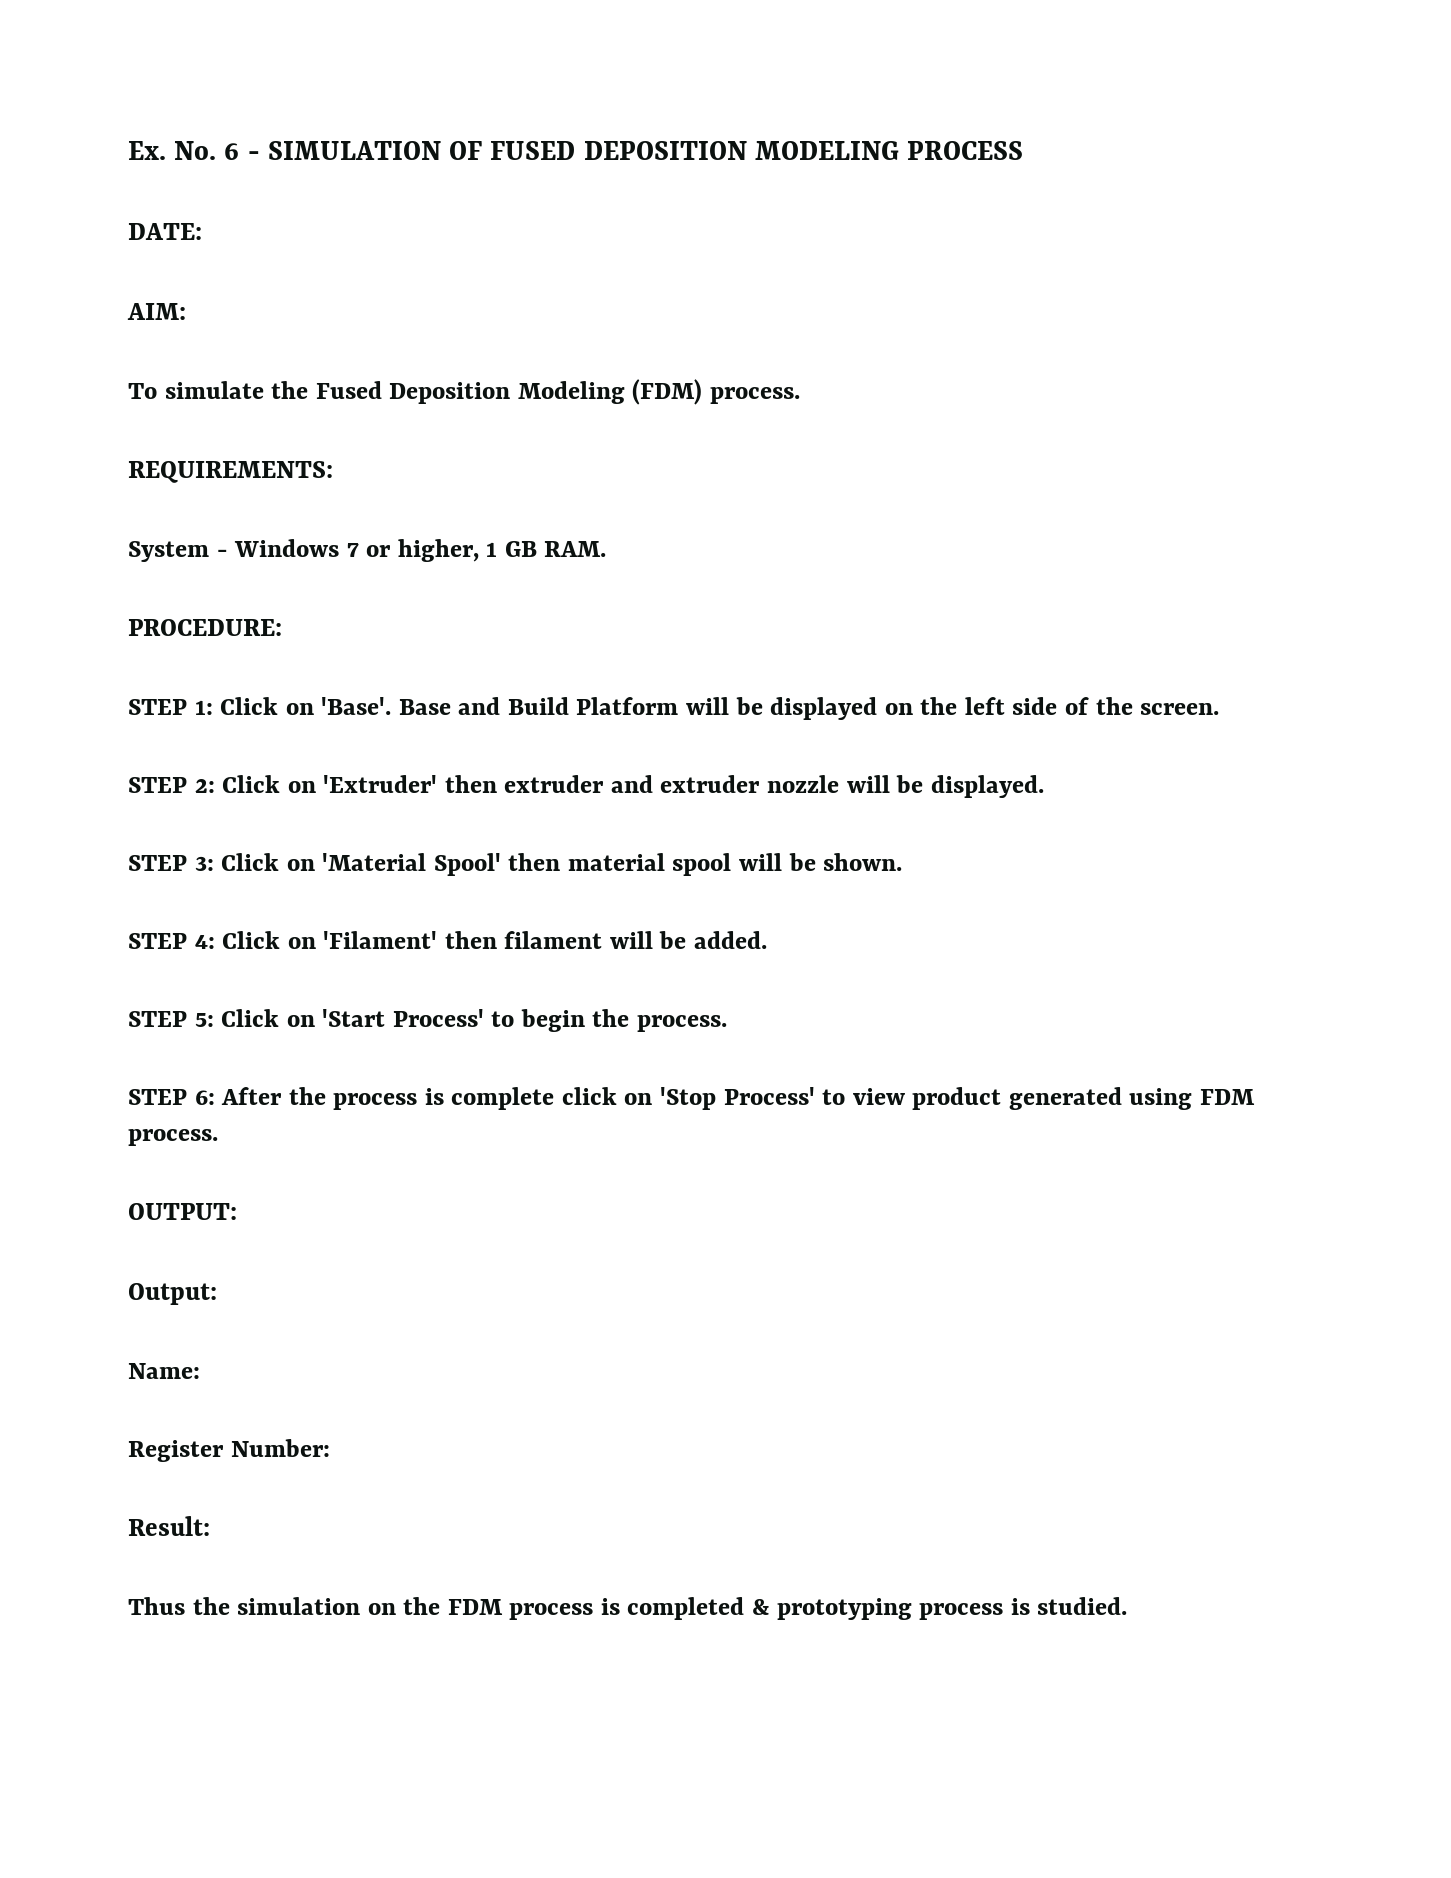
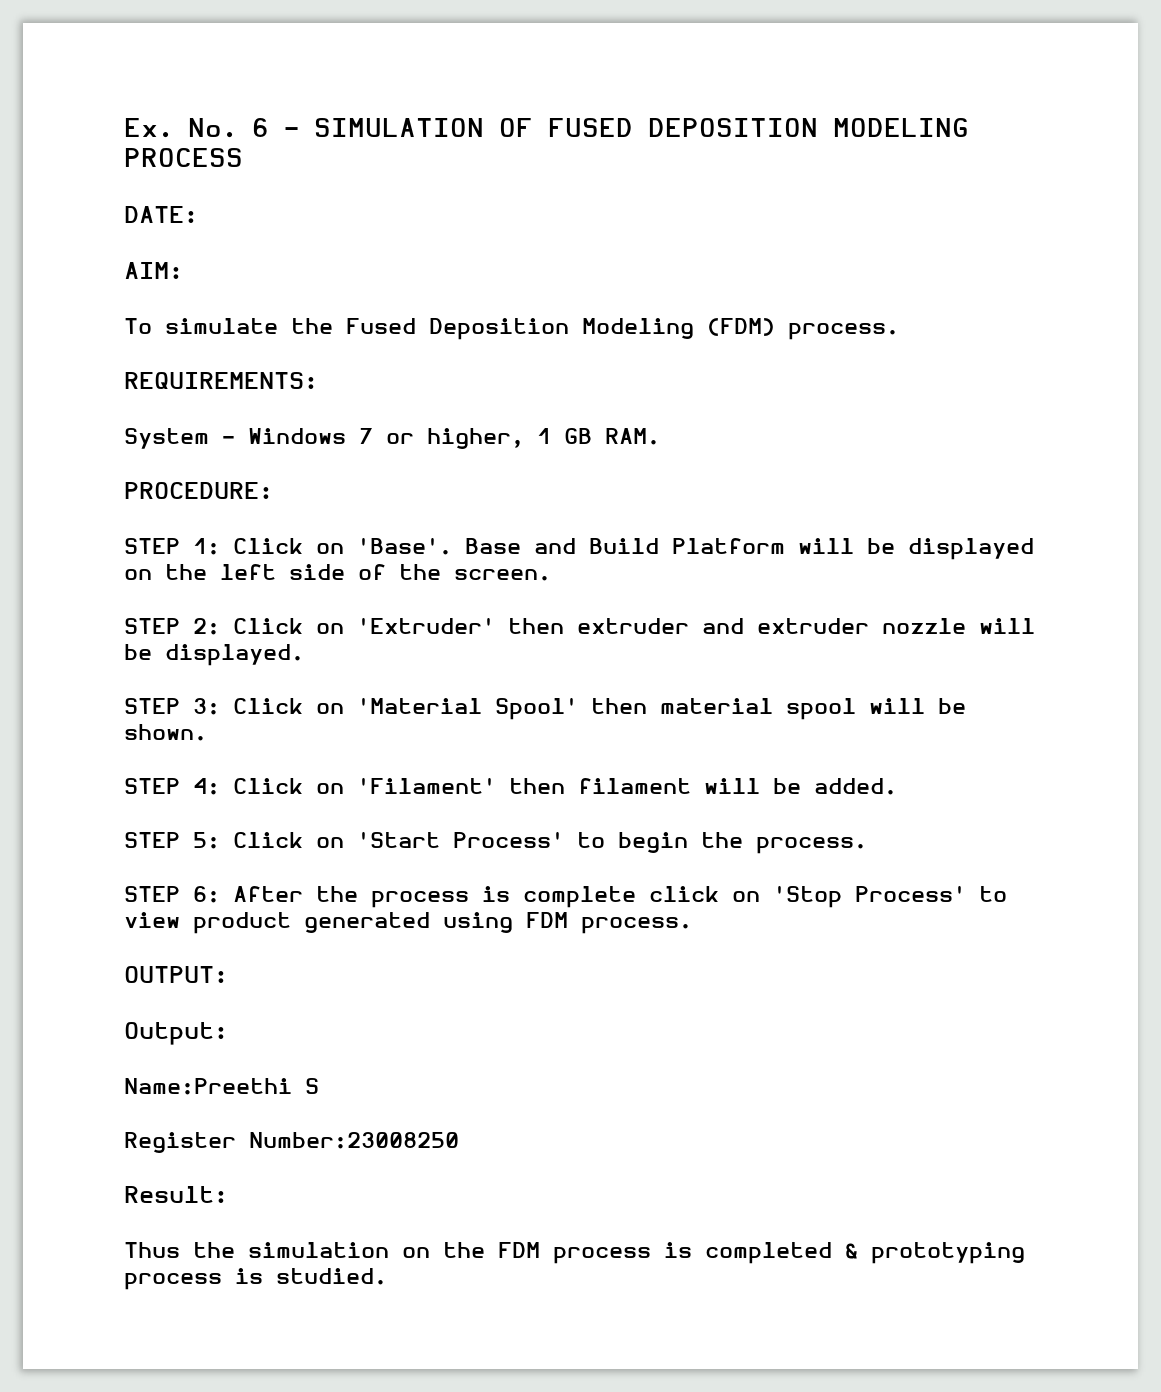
[128,1363,200,1379] Name: -> [124,1078,319,1095] Name:Preethi S
[230,1439,330,1457] Number: -> [249,1132,459,1149] Number:23008250

